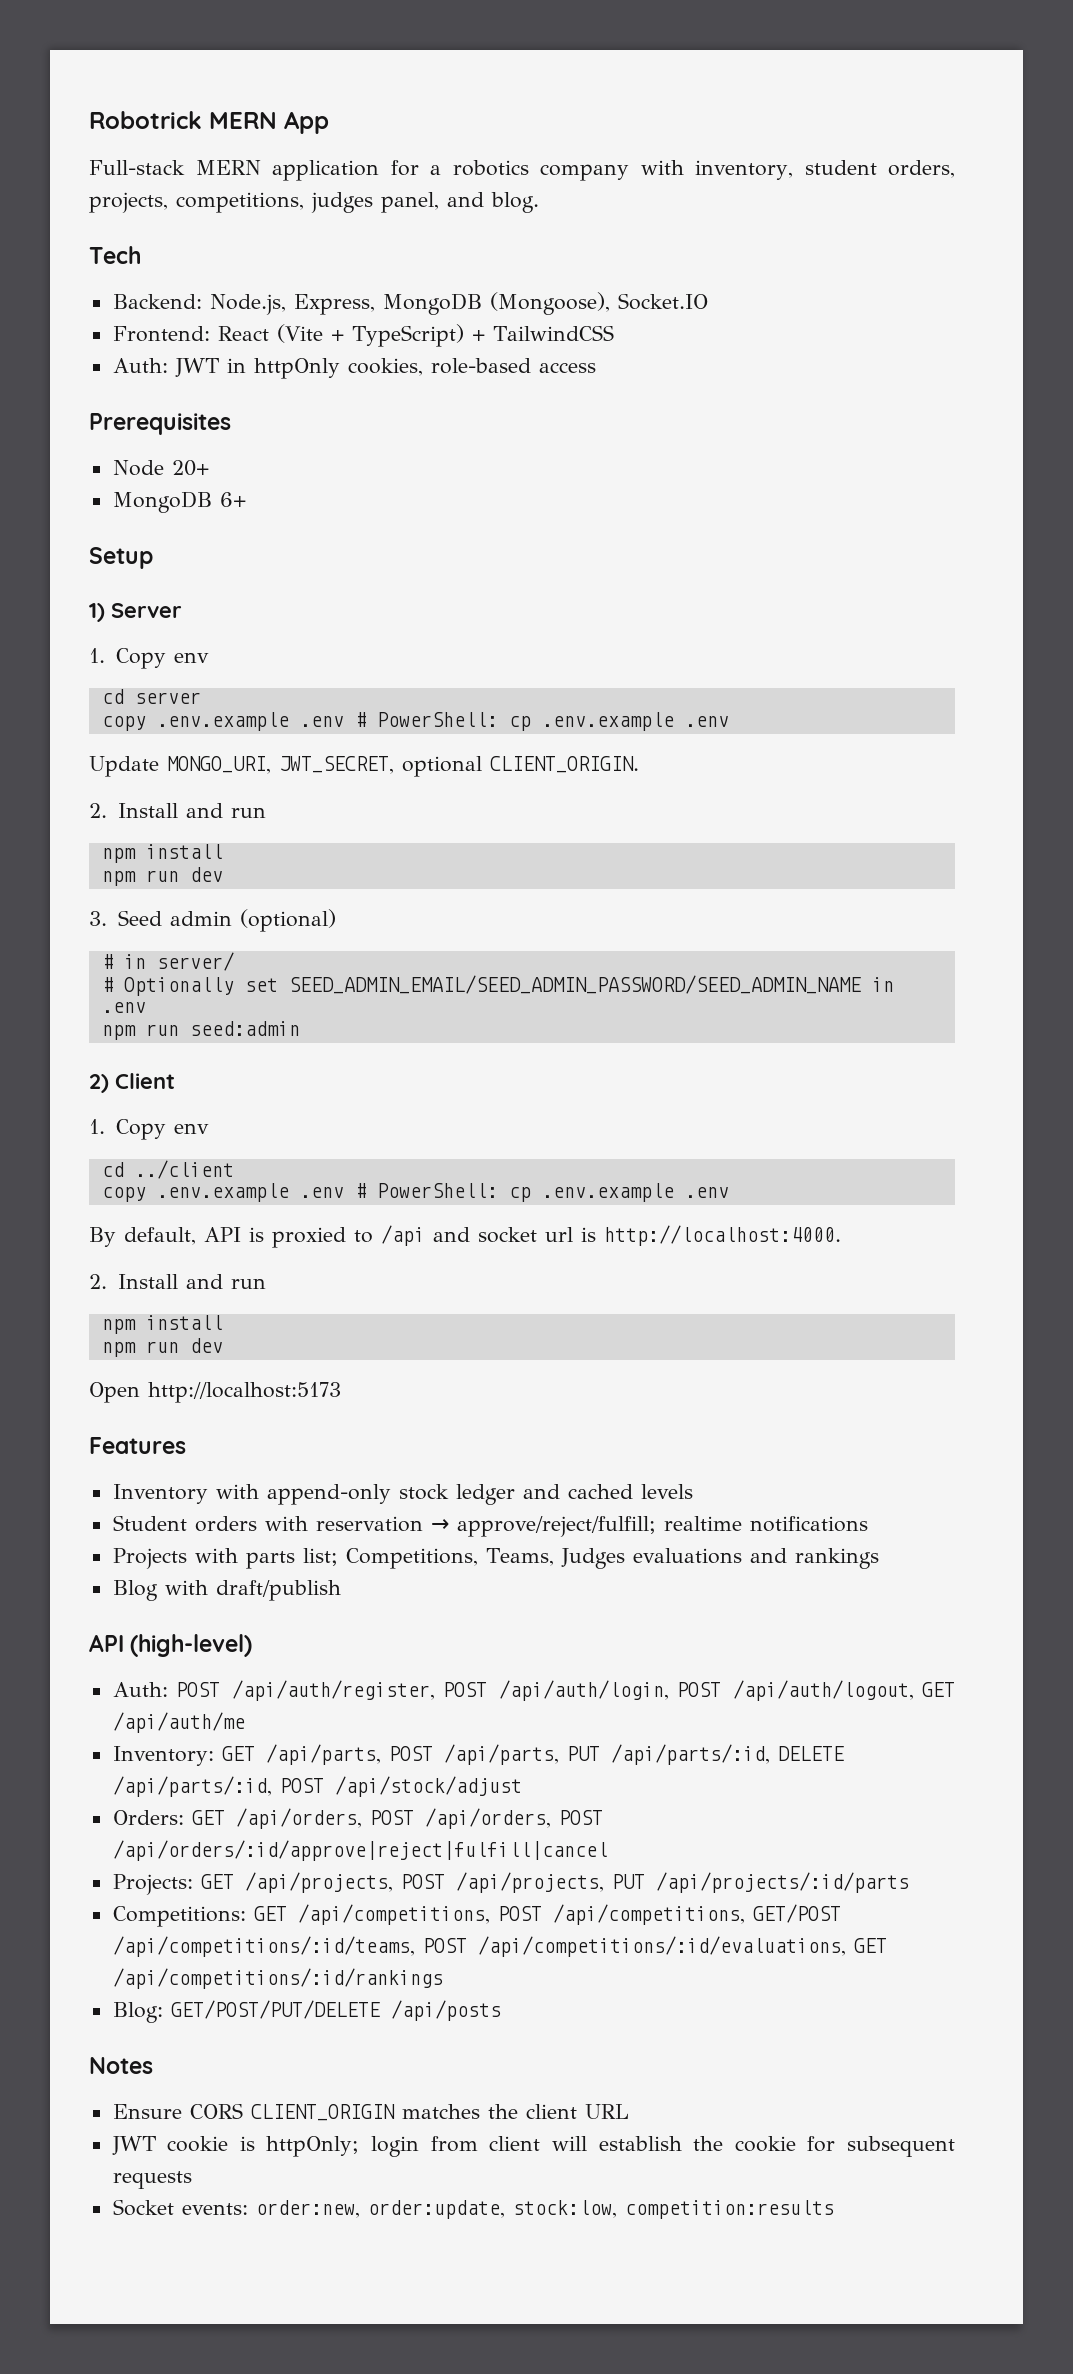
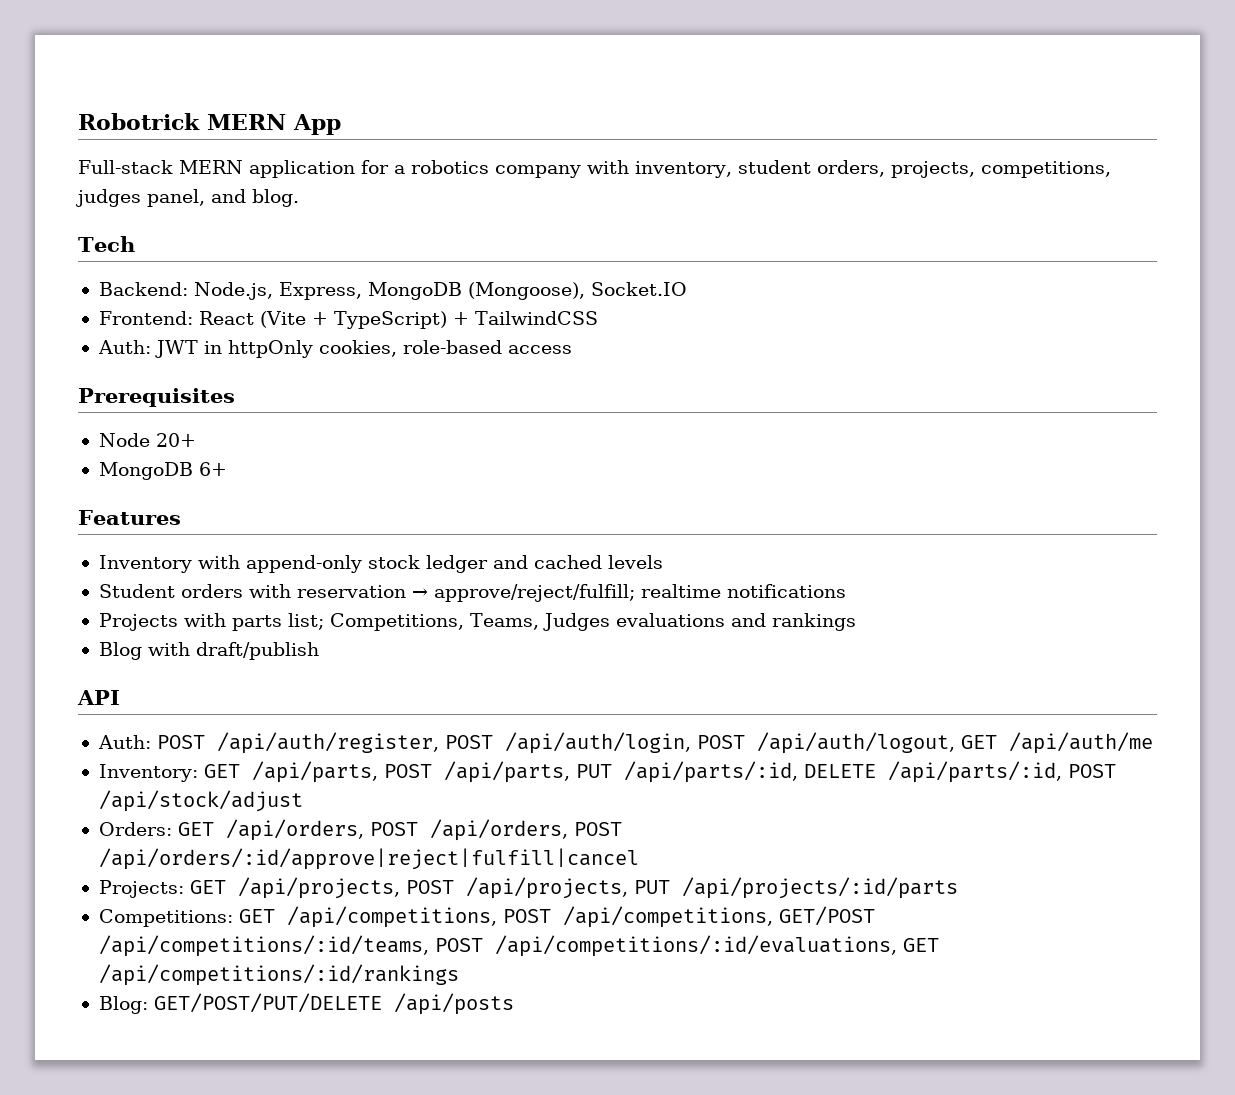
[89,547,153,569] [89,603,182,622] [89,648,209,669] [101,689,201,704] [101,712,729,731] [89,756,639,777] [89,803,266,818] [101,844,223,863] [101,867,223,886] [89,909,336,932] [101,952,234,971] [101,975,894,996] [101,1002,146,1013] [101,1021,300,1040] [89,1073,175,1093] [89,1119,209,1140] [101,1160,234,1179] [101,1183,729,1202] [89,1225,841,1248] [89,1274,266,1289] [101,1315,223,1334] [101,1338,223,1357] [89,1382,341,1403] // Setup // 1) Server // 1. Copy env // cd server // copy .env.example .env # PowerShell: cp .env.example .env // Update MONGO_URI, JWT_SECRET, optional CLIENT_ORIGIN. // 2. Install and run // npm install // npm run dev // 3. Seed admin (optional) // # in server/ // # Optionally set SEED_ADMIN_EMAIL/SEED_ADMIN_PASSWORD/SEED_ADMIN_NAME in .env // npm run seed:admin // 2) Client // 1. Copy env // cd ../client // copy .env.example .env # PowerShell: cp .env.example .env // By default, API is proxied to /api and socket url is http://localhost:4000. // 2. Install and run // npm install // npm run dev // Open http://localhost:5173 -> (227, 469) none
[130,1634,253,1657] (high-level) -> (120, 697) none
[89,2057,153,2074] [112,2103,629,2121] [111,2136,955,2157] [112,2171,192,2189] [112,2199,834,2219] // Notes // Ensure CORS CLIENT_ORIGIN matches the client URL // JWT cookie is httpOnly; login from client will establish the cookie for subsequent requests // Socket events: order:new, order:update, stock:low, competition:results -> (514, 1004) none

